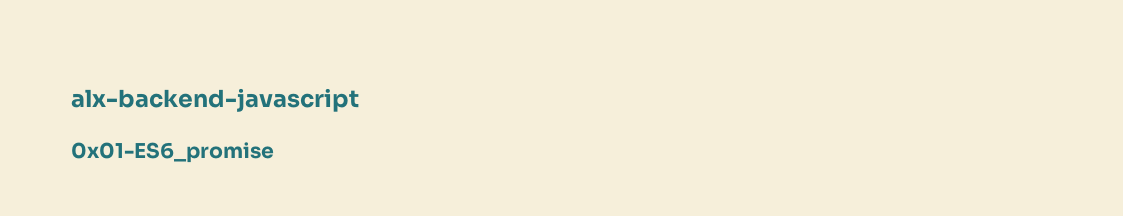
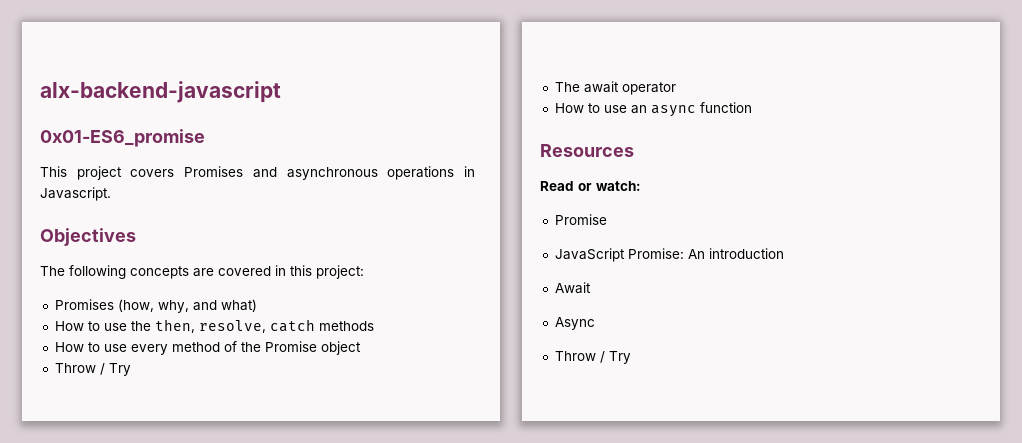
(274, 152) none -> [40,166,476,180] [40,187,111,201] [40,228,136,246] [40,265,364,279] [54,299,257,313] [54,319,374,333] [54,341,361,355] [54,363,131,376] [554,81,676,95] [554,102,752,117] [540,144,634,157] [540,181,641,191] [554,214,607,225] [554,248,784,262] [554,282,591,294] [554,317,595,330] [554,351,631,364] // This project covers Promises and asynchronous operations in Javascript. // Objectives // The following concepts are covered in this project: // Promises (how, why, and what) // How to use the then, resolve, catch methods // How to use every method of the Promise object // Throw / Try // The await operator // How to use an async function // Resources // Read or watch: // Promise // JavaScript Promise: An introduction // Await // Async // Throw / Try

